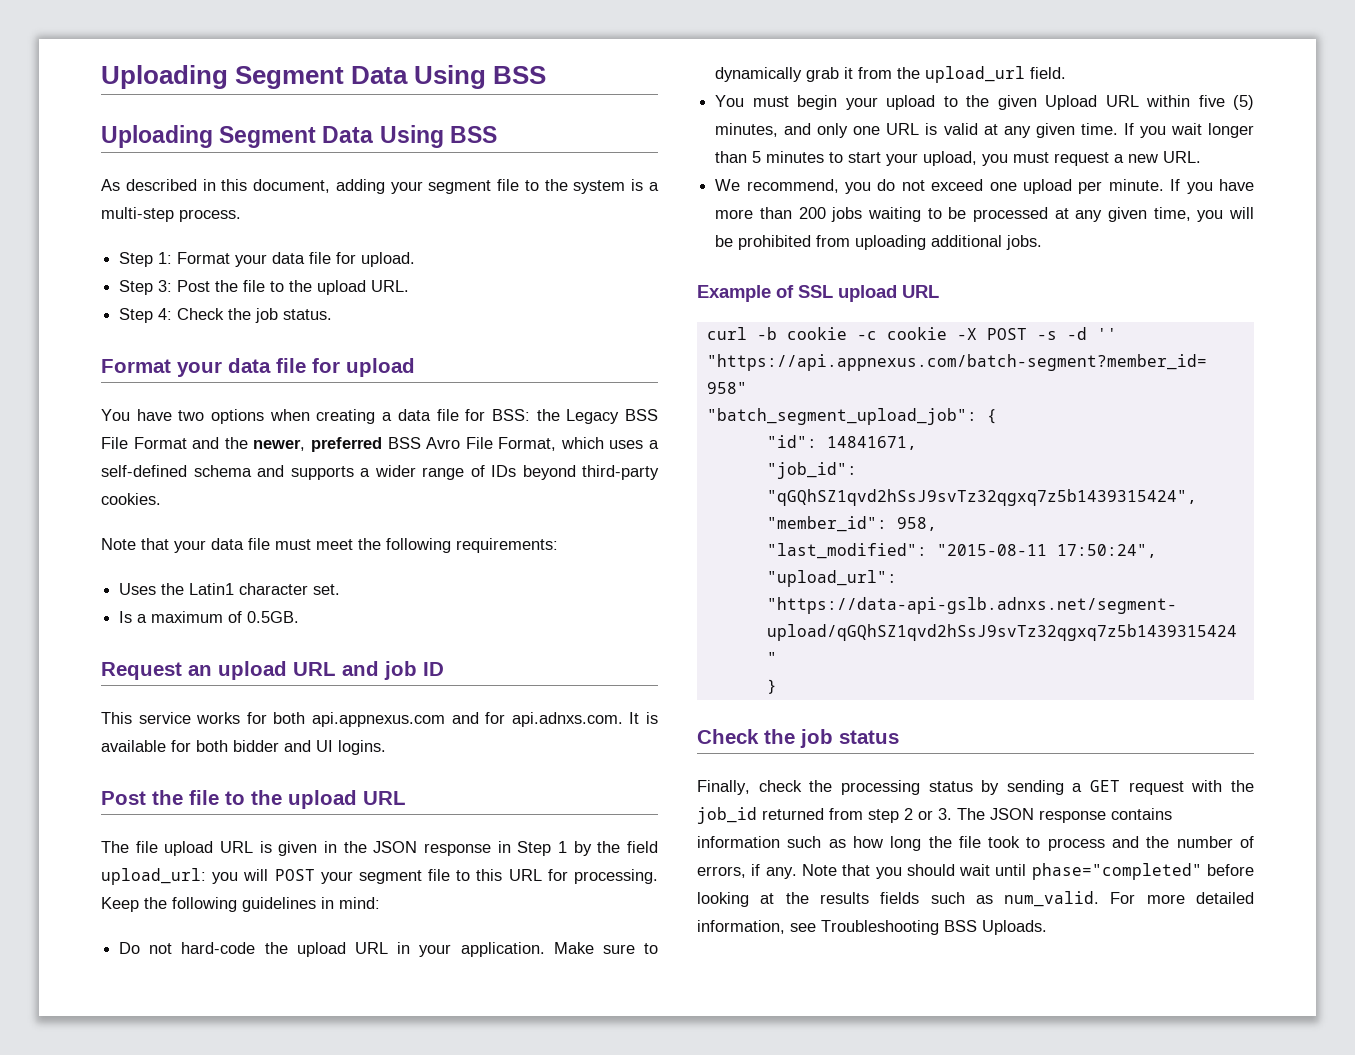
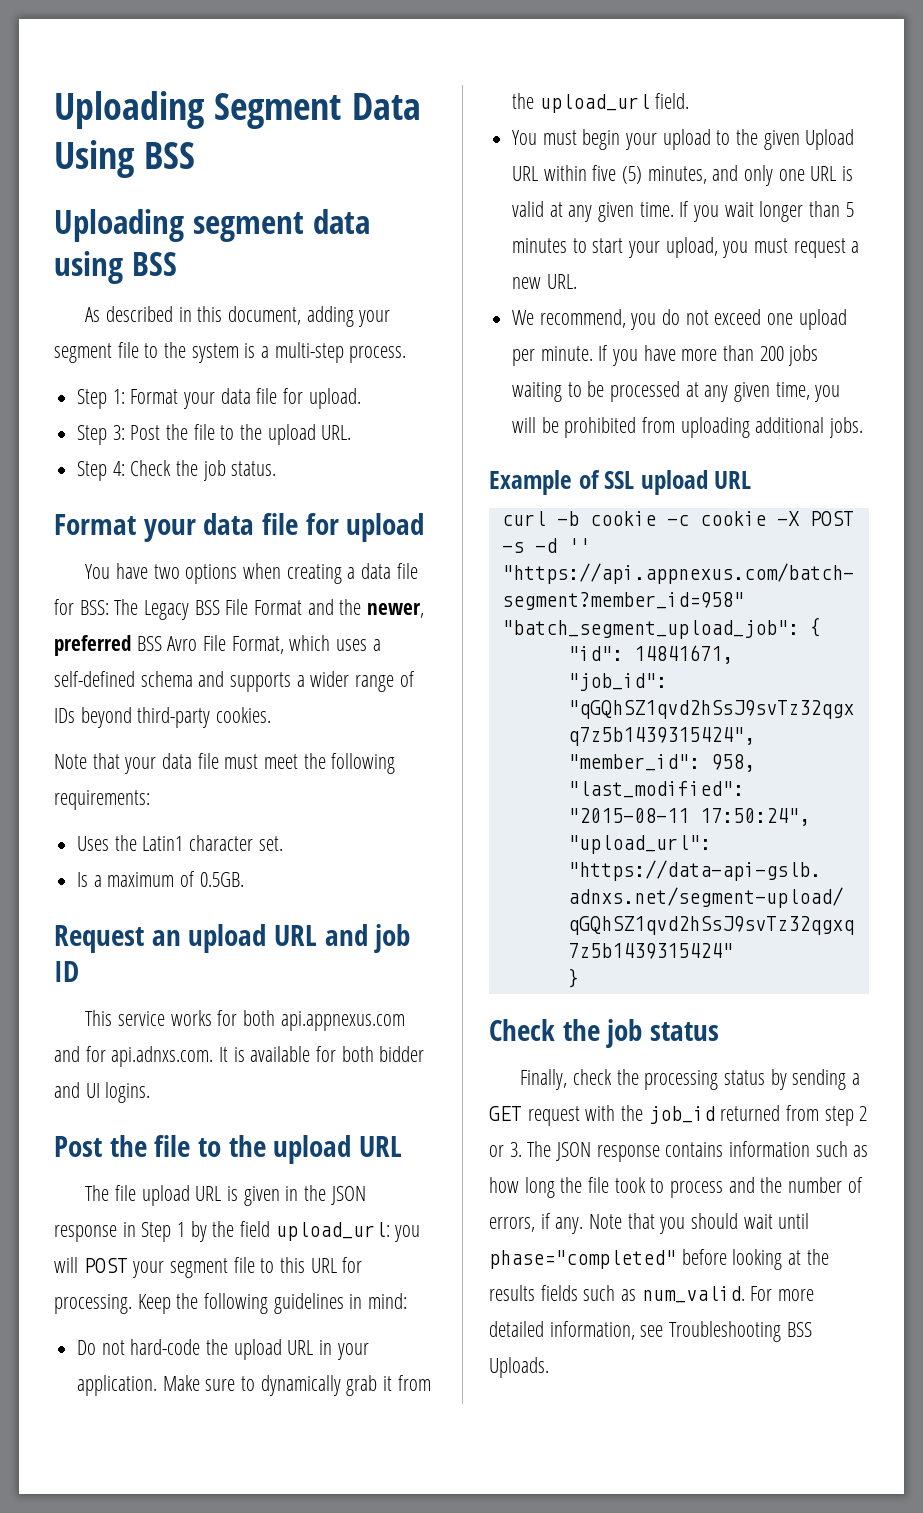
[219,125,444,148] Segment Data Using -> [192,209,370,242] [54,251,123,284] segment data using
[536,409,560,421] the -> [114,599,139,615] The

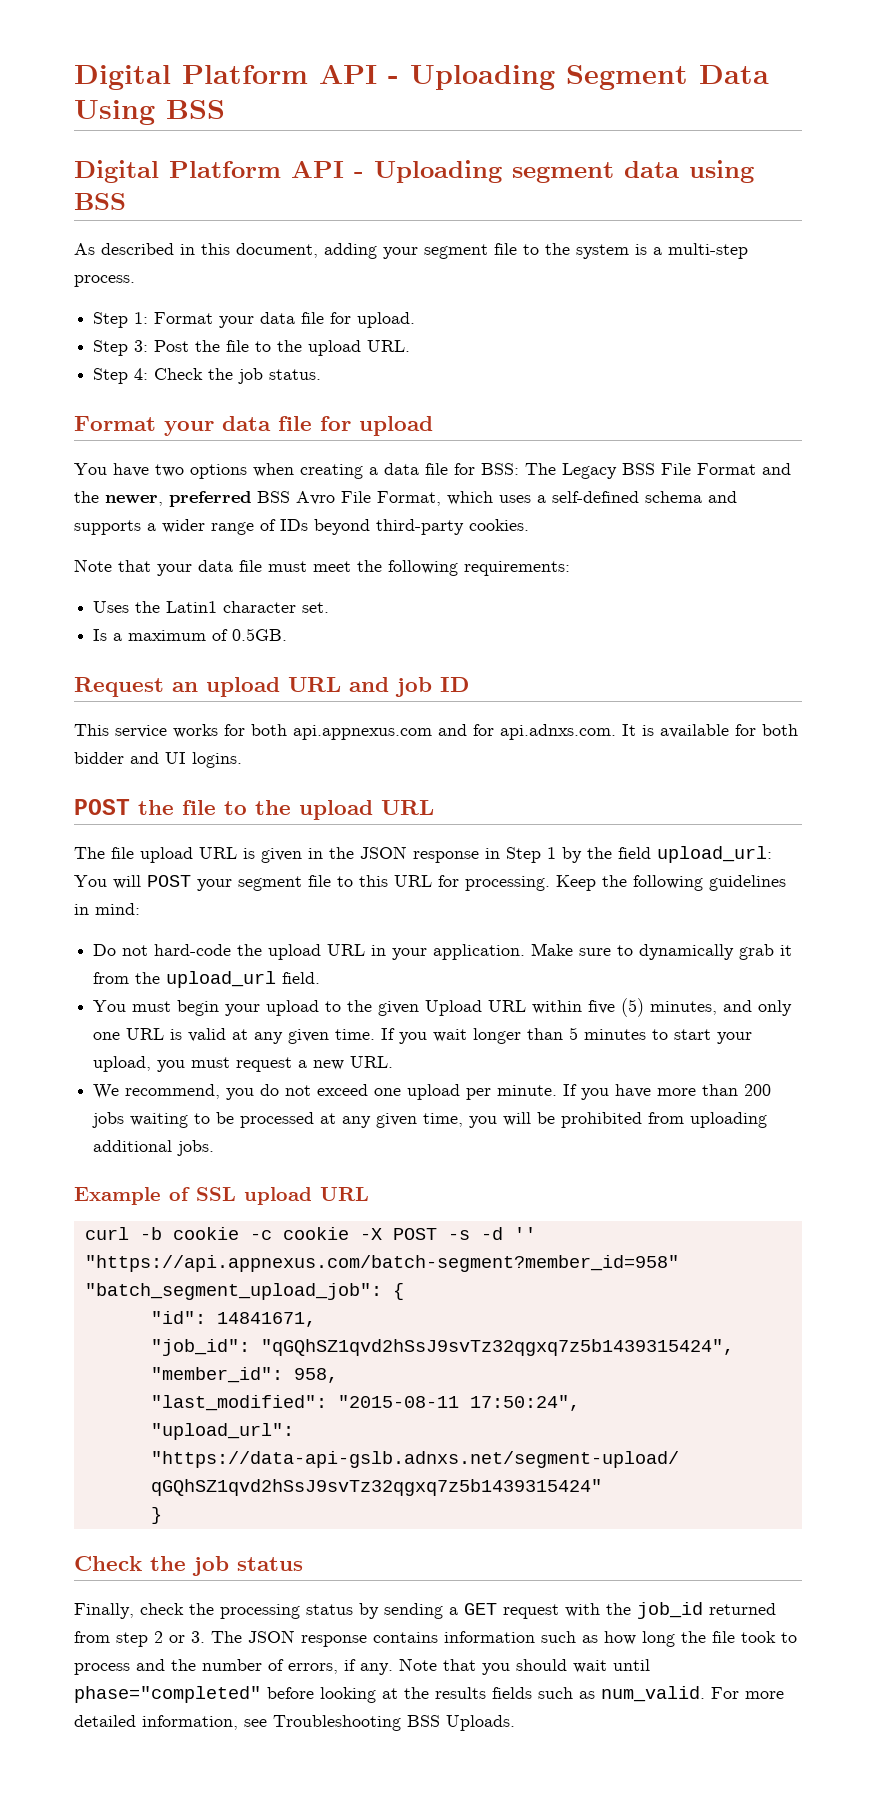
(54, 110) none -> [74,65,399,90] Digital Platform API -
(196, 155) none -> [74,160,364,183] Digital Platform API -
[54,1136,102,1157] Post -> [74,799,130,815] POST
[394,1225,421,1242] you -> [74,875,107,887] You

